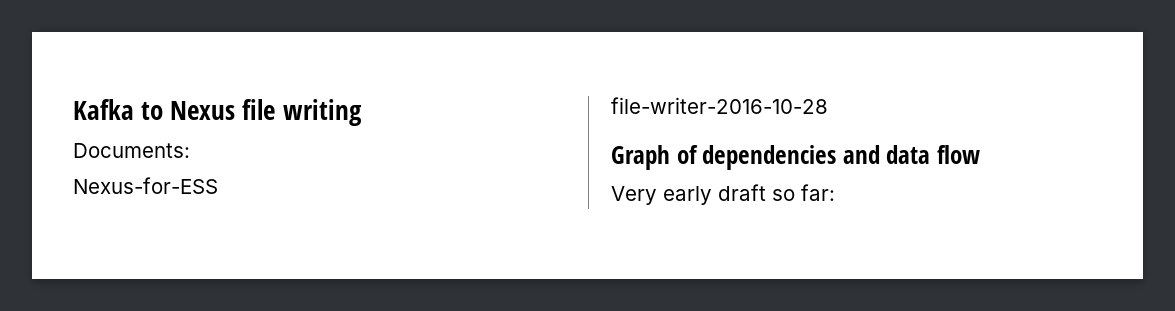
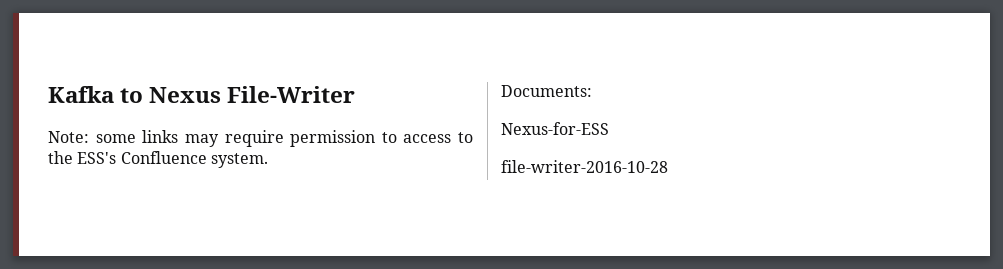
[242,99,362,126] [73,143,190,158] [73,177,218,194] [611,97,828,114] [611,145,981,170] [611,184,835,205] file writing // Documents: // Nexus-for-ESS // file-writer-2016-10-28 // Graph of dependencies and data flow // Very early draft so far: -> [227,86,356,103] [48,130,473,147] [48,151,268,168] [501,85,592,97] [501,122,609,135] [501,160,668,173] File-Writer // Note: some links may require permission to access to the ESS's Confluence system. // Documents: // Nexus-for-ESS // file-writer-2016-10-28

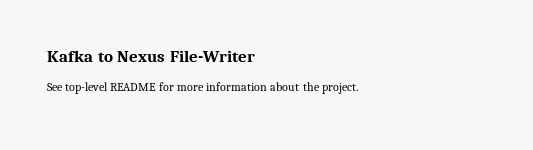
[48,130,473,147] [48,151,268,168] [501,85,592,97] [501,122,609,135] [501,160,668,173] Note: some links may require permission to access to the ESS's Confluence system. // Documents: // Nexus-for-ESS // file-writer-2016-10-28 -> [47,82,358,94] See top-level README for more information about the project.

